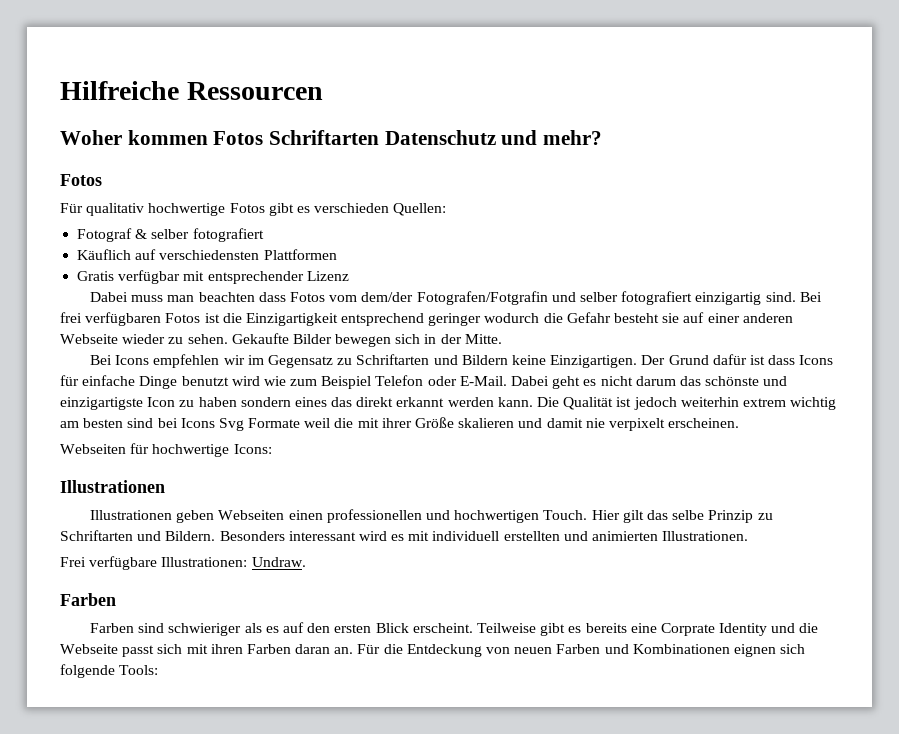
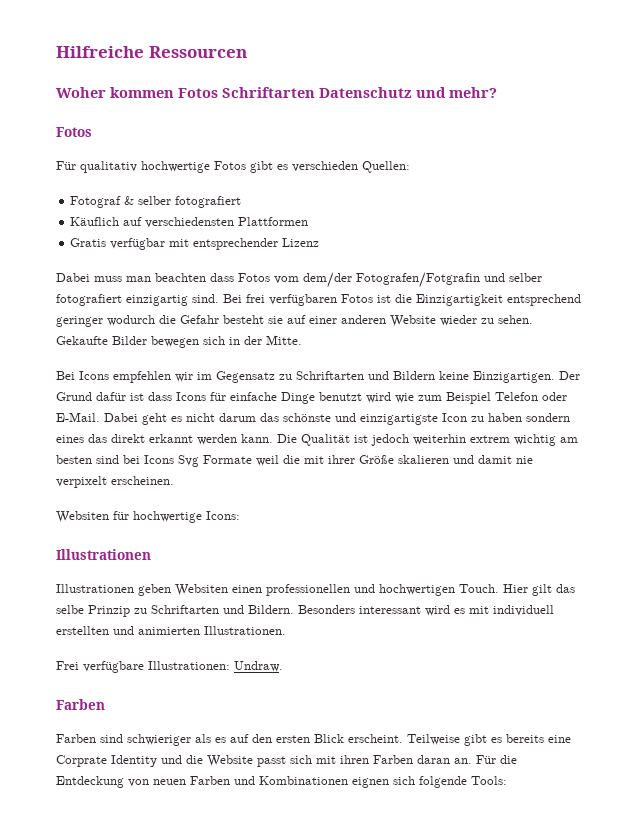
[60,334,118,344] Webseite -> [390,315,436,327] Website
[60,444,126,454] Webseiten -> [56,511,109,523] Websiten
[218,510,285,520] Webseiten -> [175,584,228,596] Websiten
[60,644,118,654] Webseite -> [207,755,253,767] Website

